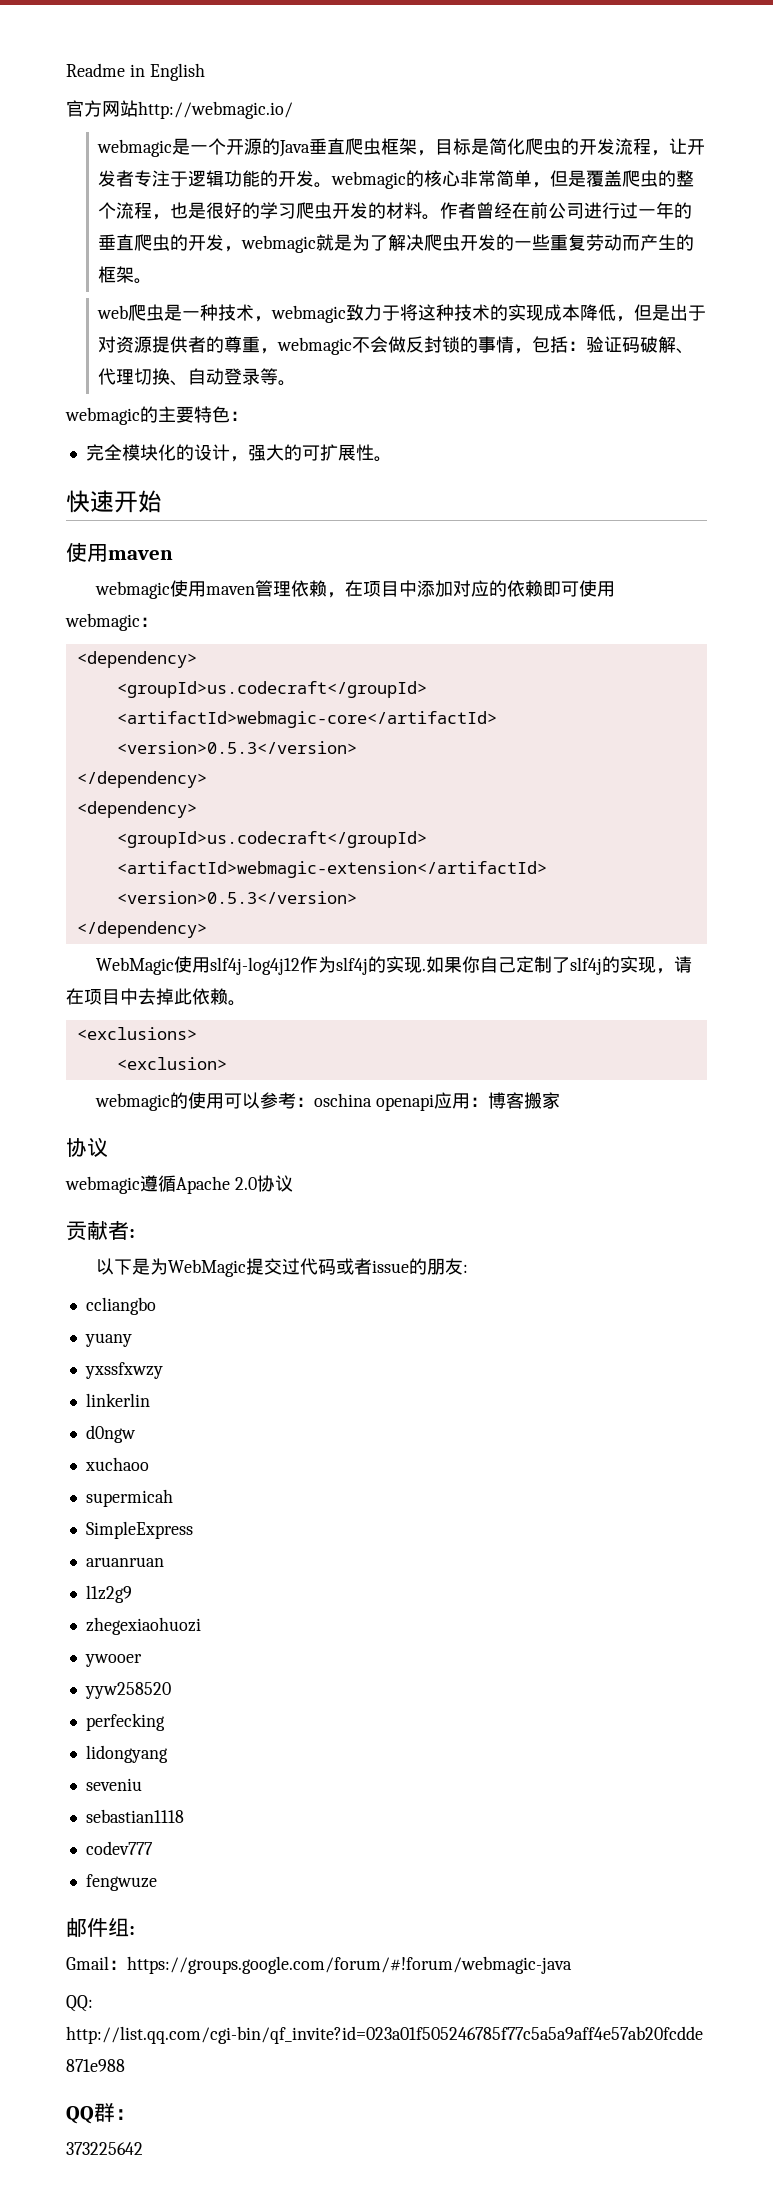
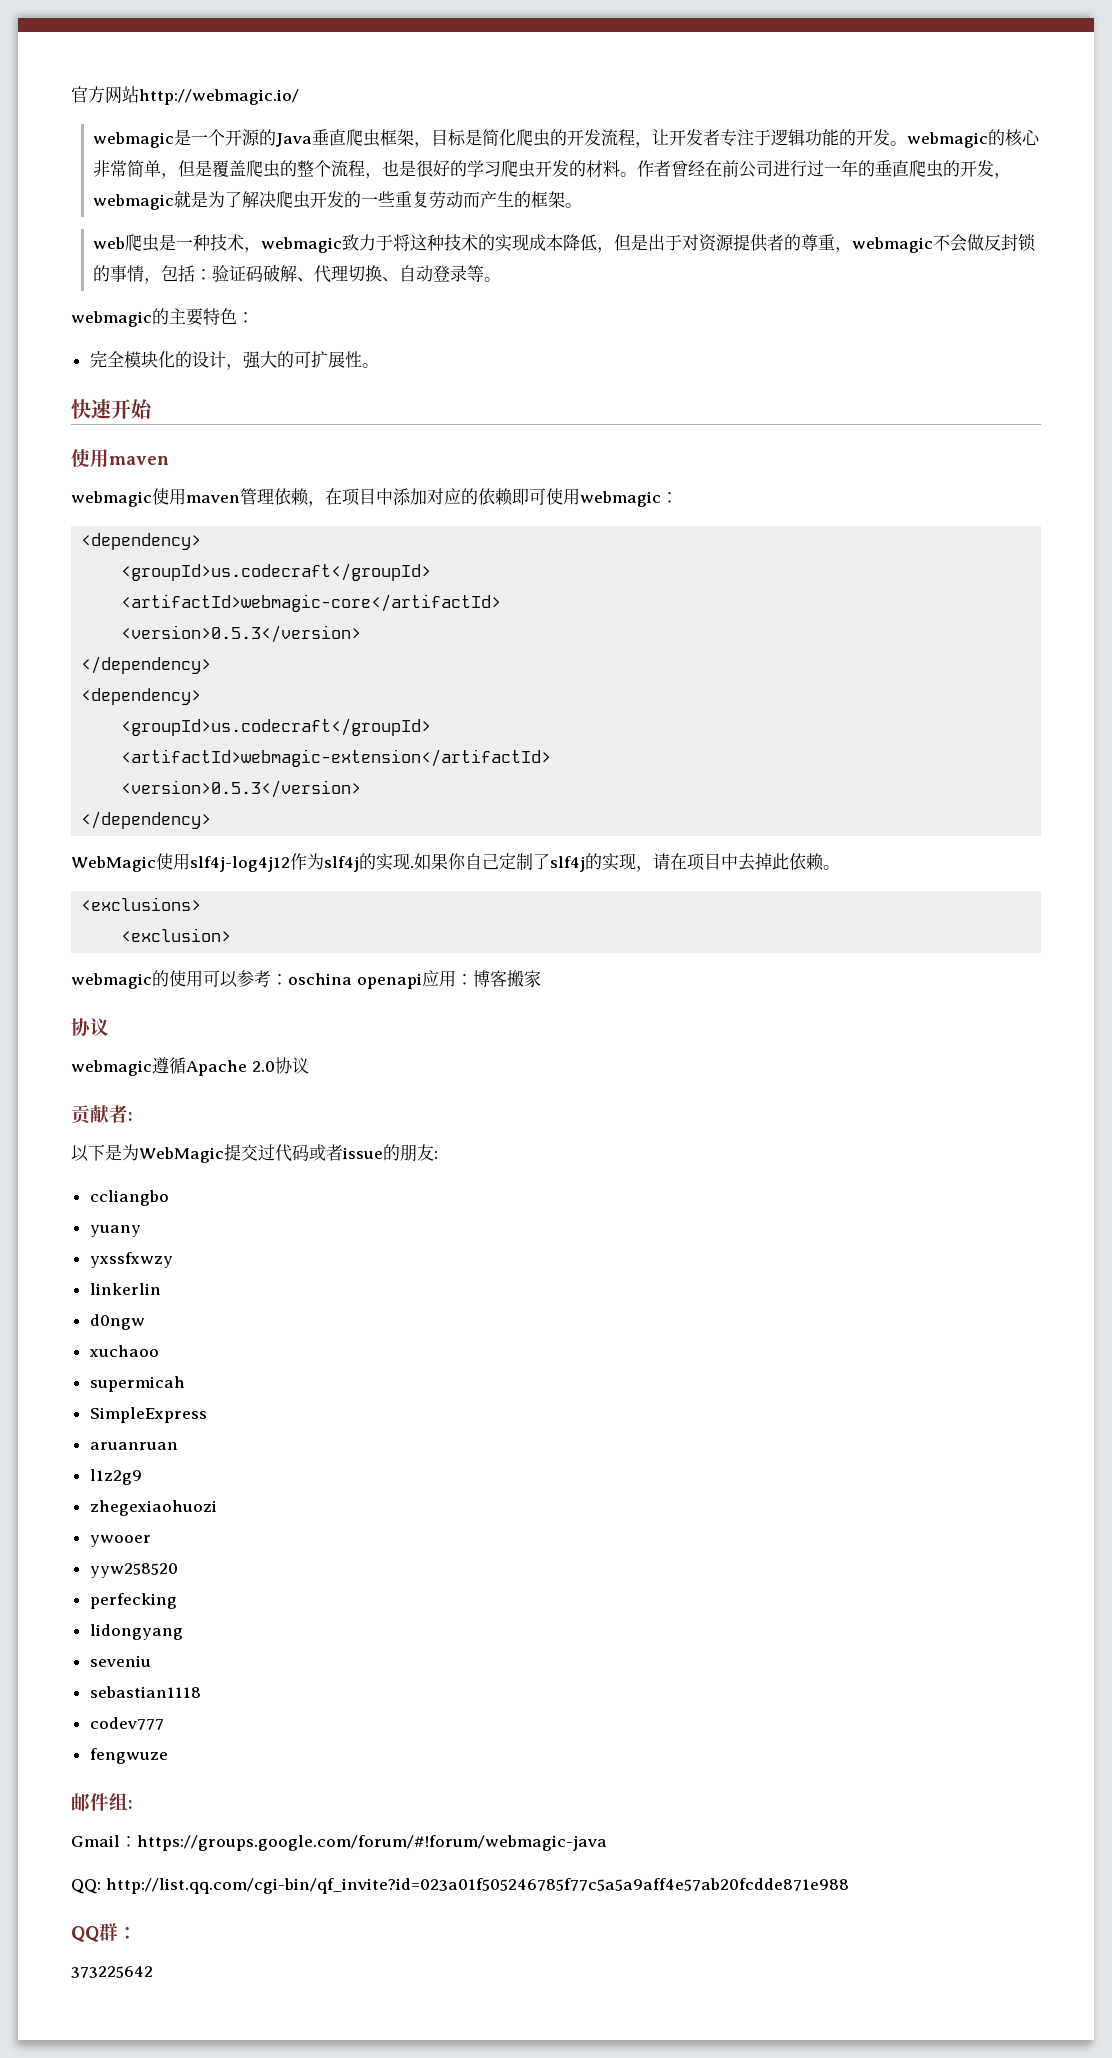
[66,63,205,81] Readme in English // -> (71, 94) none

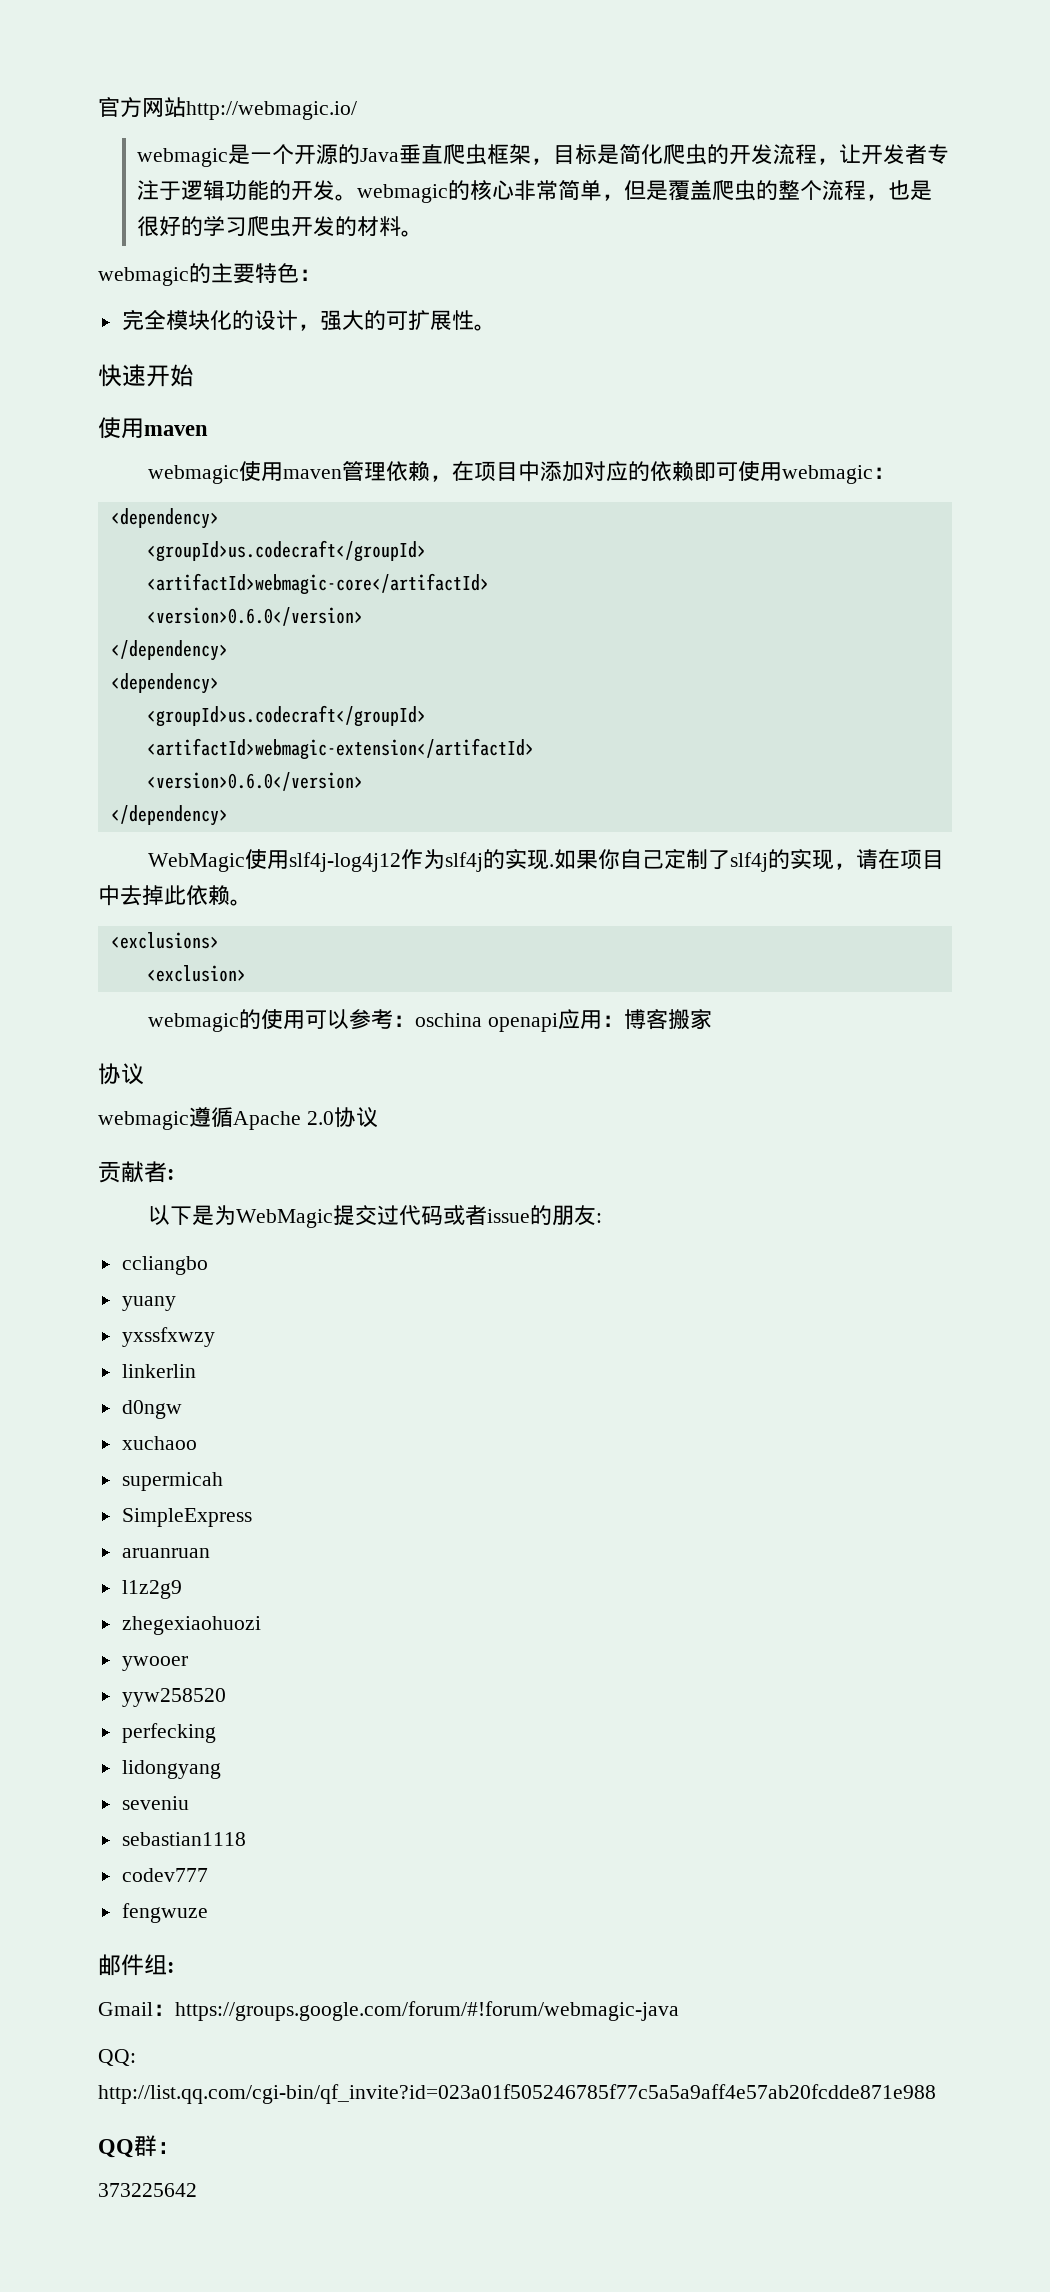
[637,159,1012,179] [93,190,583,210] [93,233,1037,253] [93,264,502,284] 作者曾经在前公司进行过一年的垂直爬虫的开发，webmagic就是为了解决爬虫开发的一些重复劳动而产生的框架。 // web爬虫是一种技术，webmagic致力于将这种技术的实现成本降低，但是出于对资源提供者的尊重，webmagic不会做反封锁的事情，包括：验证码破解、代理切换、自动登录等。 -> (424, 233) none
[121,625,362,643] <version>0.5.3</version> -> [146,607,363,626] <version>0.6.0</version>
[121,780,362,798] <version>0.5.3</version> -> [146,772,363,791] <version>0.6.0</version>

